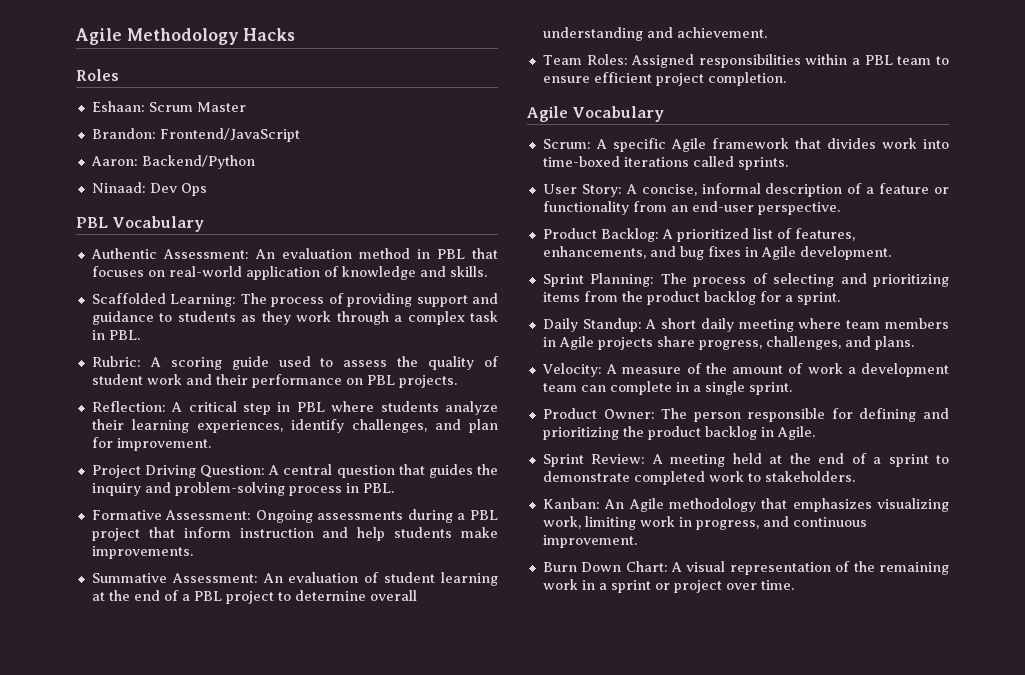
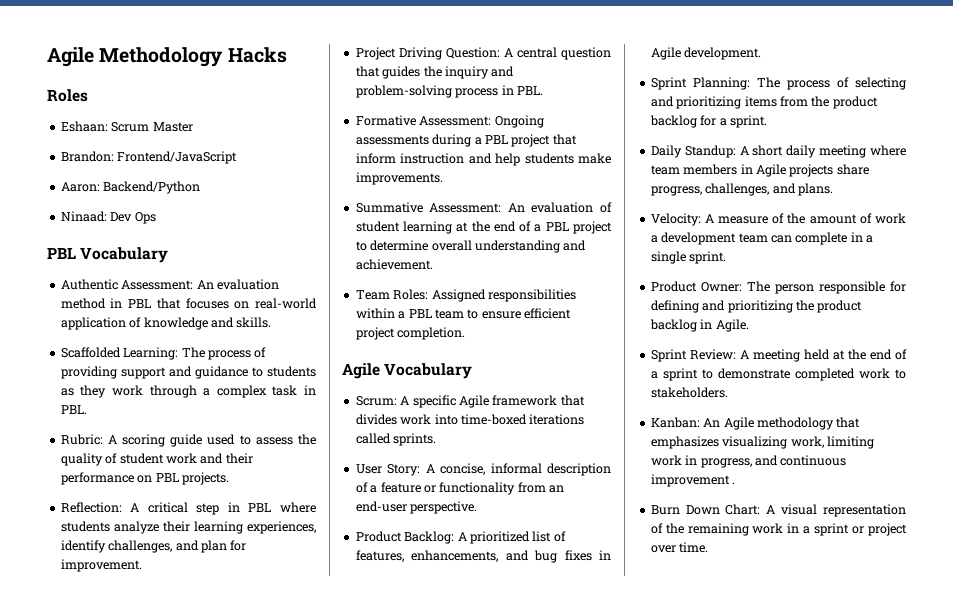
[542,535,637,548] improvement. -> [650,474,736,487] improvement .

